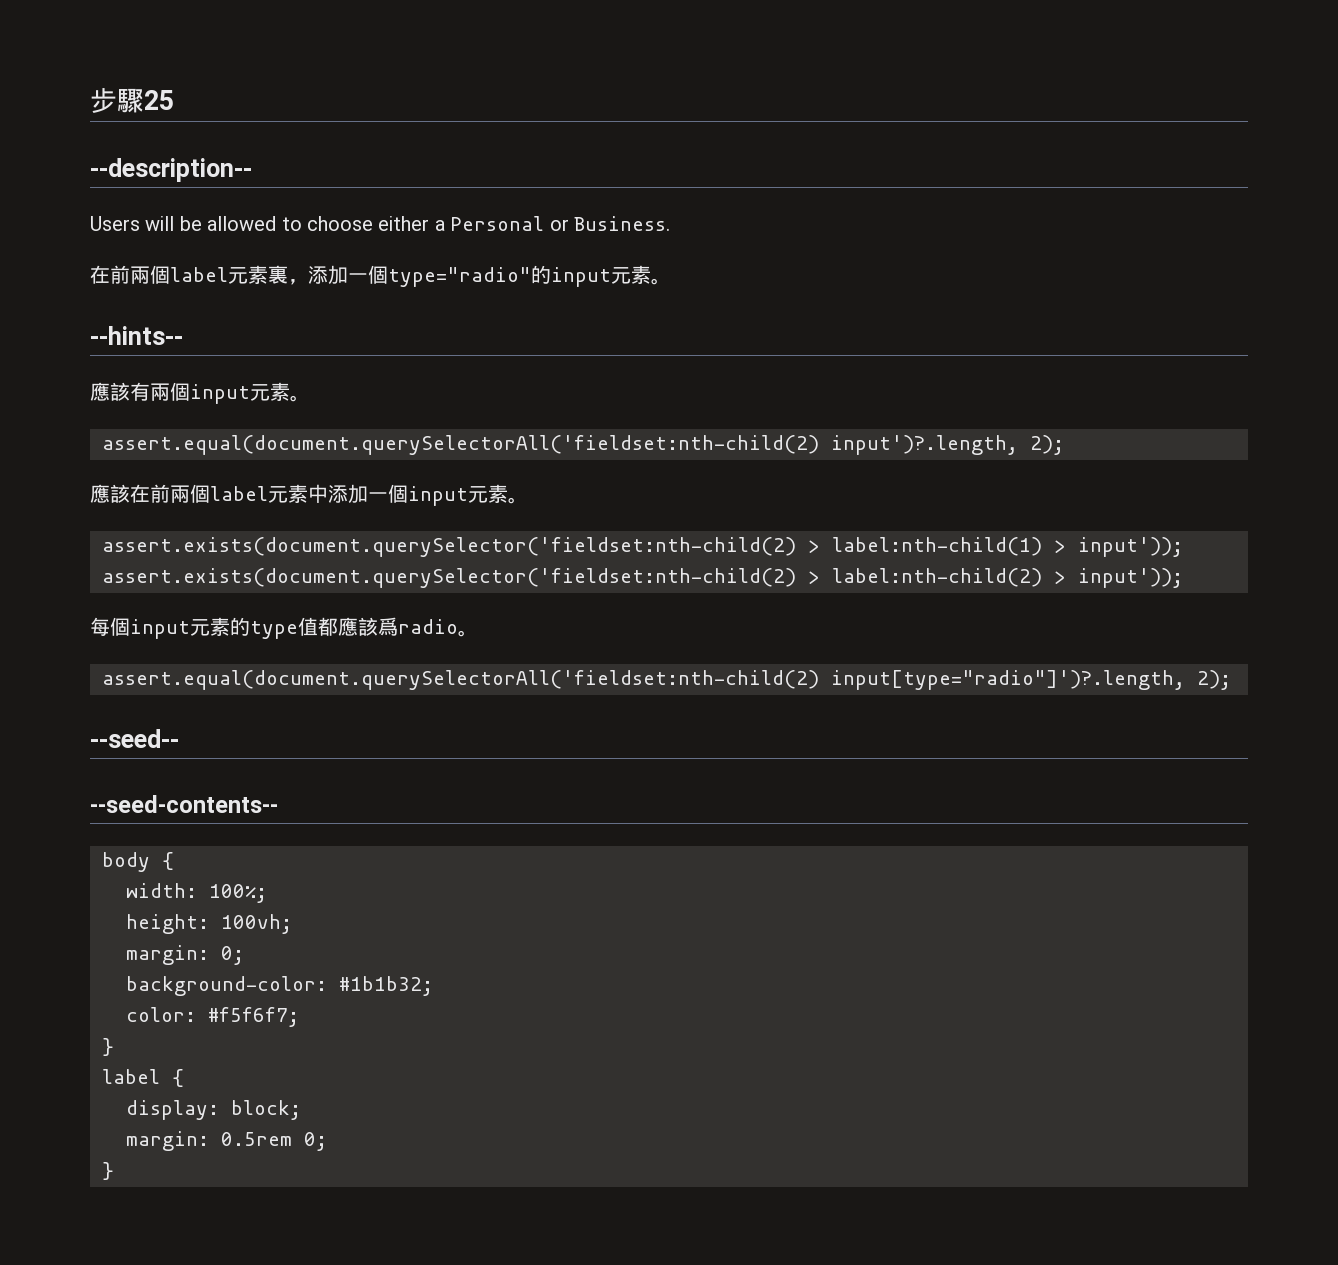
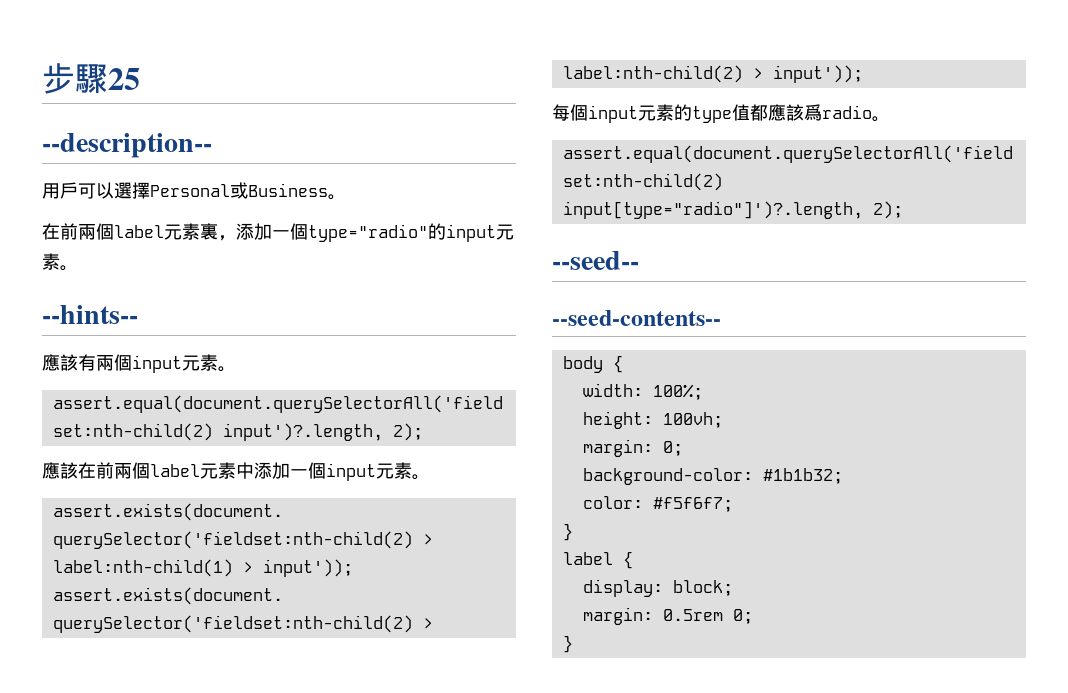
[90,216,670,231] Users will be allowed to choose either a Personal or Business. -> [42,182,346,200] 用戶可以選擇Personal或Business。

